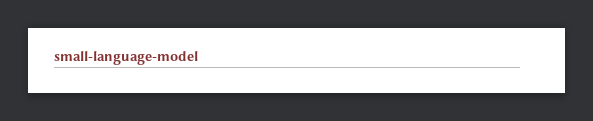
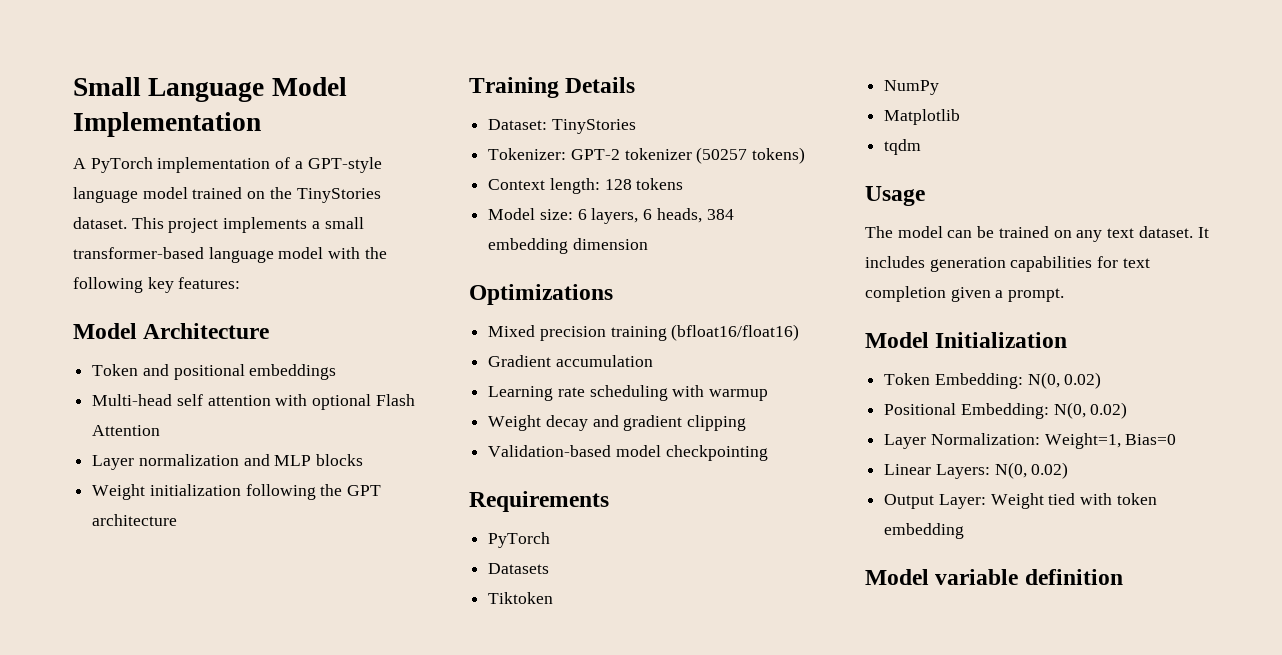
[54,51,198,65] small-language-model -> [73,77,347,102] [73,112,261,137] [73,157,382,173] [73,187,381,203] [73,217,364,233] [73,247,387,263] [73,277,241,293] [73,323,270,339] [92,364,337,380] [92,394,415,410] [92,425,161,436] [92,454,364,470] [92,484,382,500] [92,514,178,526] [469,77,636,98] [488,119,636,134] [488,147,806,164] [488,178,684,194] [488,208,734,224] [488,238,648,254] [469,284,613,305] [488,324,800,341] [488,355,653,367] [488,385,769,401] [488,415,747,431] [488,445,768,461] [469,491,609,512] [488,532,551,548] [488,563,550,574] [488,592,554,604] [884,80,940,95] [884,109,961,125] [884,139,922,155] [865,186,925,206] [865,226,1209,242] [865,256,1150,272] [865,286,1065,302] [865,332,1068,348] [884,372,1102,389] [884,402,1128,419] [884,433,1177,449] [884,462,1069,479] [884,493,1157,509] [884,523,965,539] [865,569,1123,585] Small Language Model Implementation // A PyTorch implementation of a GPT-style language model trained on the TinyStories dataset. This project implements a small transformer-based language model with the following key features: // Model Architecture // Token and positional embeddings // Multi-head self attention with optional Flash Attention // Layer normalization and MLP blocks // Weight initialization following the GPT architecture // Training Details // Dataset: TinyStories // Tokenizer: GPT-2 tokenizer (50257 tokens) // Context length: 128 tokens // Model size: 6 layers, 6 heads, 384 embedding dimension // Optimizations // Mixed precision training (bfloat16/float16) // Gradient accumulation // Learning rate scheduling with warmup // Weight decay and gradient clipping // Validation-based model checkpointing // Requirements // PyTorch // Datasets // Tiktoken // NumPy // Matplotlib // tqdm // Usage // The model can be trained on any text dataset. It includes generation capabilities for text completion given a prompt. // Model Initialization // Token Embedding: N(0, 0.02) // Positional Embedding: N(0, 0.02) // Layer Normalization: Weight=1, Bias=0 // Linear Layers: N(0, 0.02) // Output Layer: Weight tied with token embedding // Model variable definition

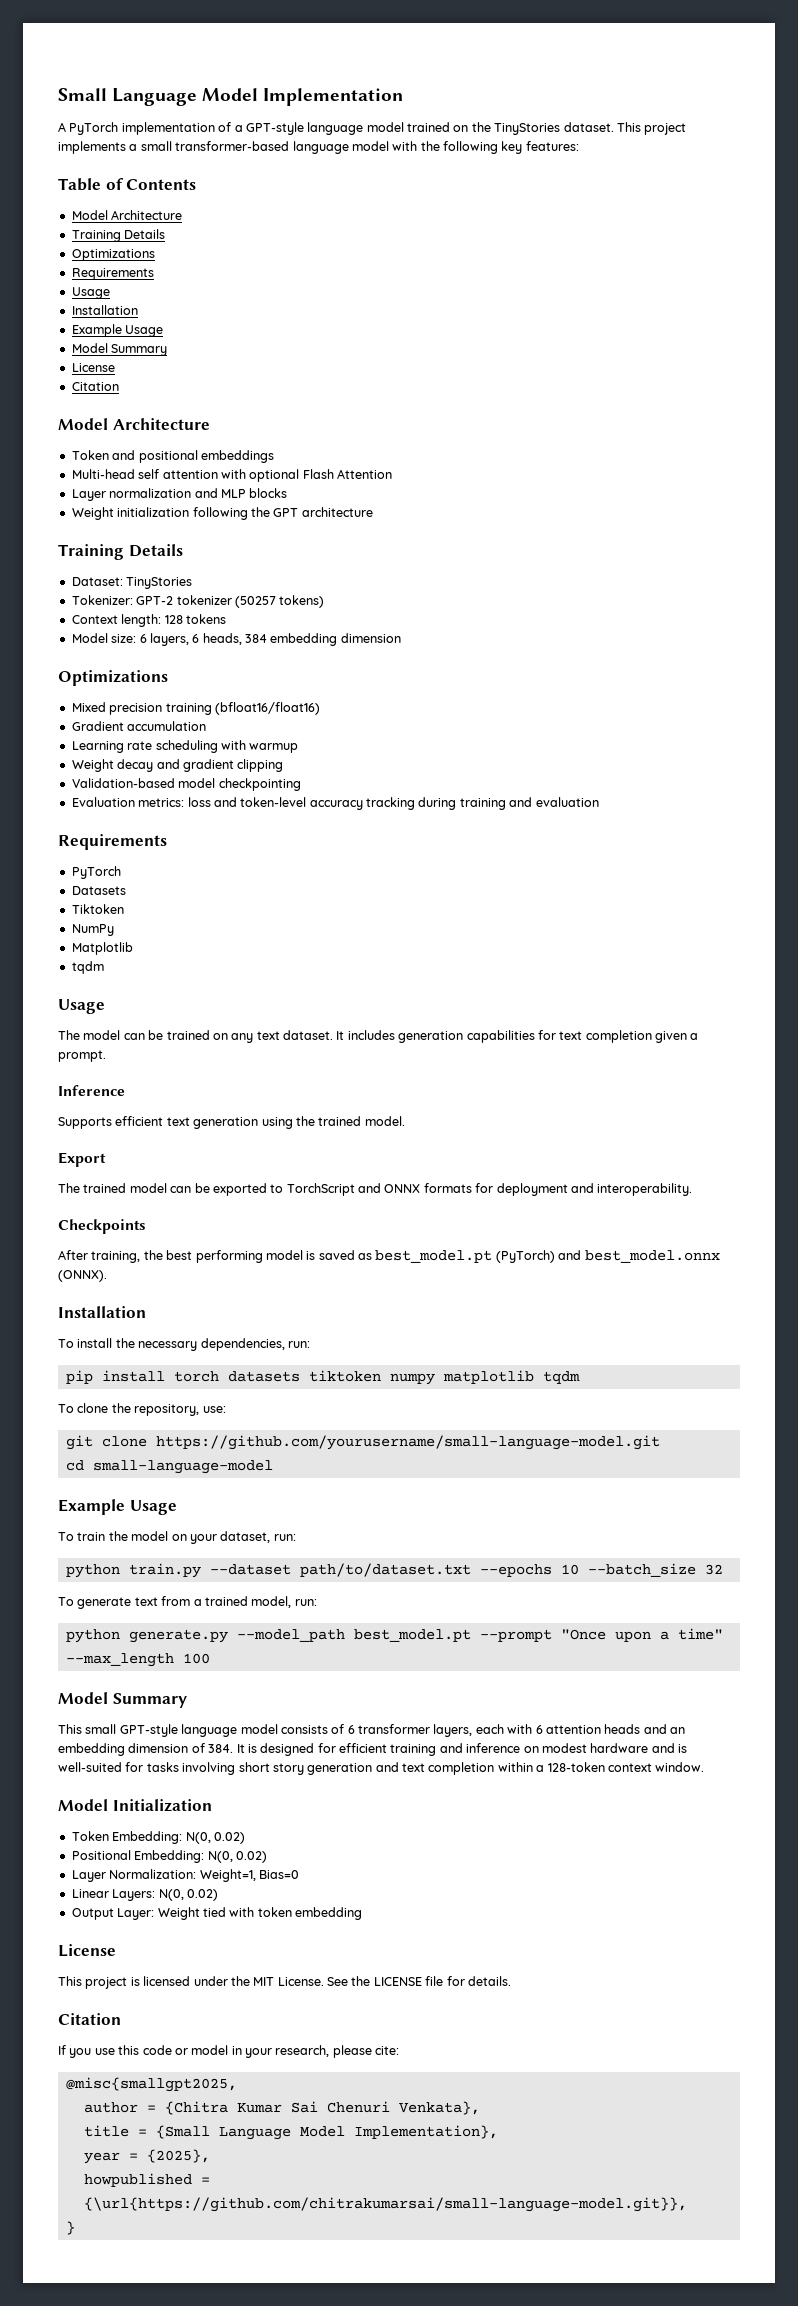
(241, 283) none -> [58,178,197,191] [71,210,183,220] [71,229,166,242] [71,249,155,261] [71,268,154,280] [71,287,110,299] [71,305,138,315] [71,324,164,337] [71,343,168,356] [71,363,115,372] [71,382,119,391] // Table of Contents // Model Architecture // Training Details // Optimizations // Requirements // Usage // Installation // Example Usage // Model Summary // License // Citation
(768, 453) none -> [71,797,599,810] // Evaluation metrics: loss and token-level accuracy tracking during training and evaluation
(1065, 295) none -> [58,1085,125,1096] [58,1116,405,1129] [58,1152,106,1167] [58,1183,693,1196] [58,1219,146,1234] [58,1250,720,1263] [58,1270,107,1282] [58,1306,146,1318] [58,1338,310,1351] [65,1370,580,1385] [58,1403,226,1416] [65,1435,660,1450] [65,1460,273,1474] [58,1499,177,1515] [58,1531,296,1544] [65,1563,723,1578] [58,1596,317,1609] [65,1628,723,1643] [65,1653,210,1667] [58,1692,187,1708] [58,1724,685,1737] [58,1743,687,1756] [58,1762,705,1775] // Inference // Supports efficient text generation using the trained model. // Export // The trained model can be exported to TorchScript and ONNX formats for deployment and interoperability. // Checkpoints // After training, the best performing model is saved as best_model.pt (PyTorch) and best_model.onnx (ONNX). // Installation // To install the necessary dependencies, run: // pip install torch datasets tiktoken numpy matplotlib tqdm // To clone the repository, use: // git clone https://github.com/yourusername/small-language-model.git // cd small-language-model // Example Usage // To train the model on your dataset, run: // python train.py --dataset path/to/dataset.txt --epochs 10 --batch_size 32 // To generate text from a trained model, run: // python generate.py --model_path best_model.pt --prompt "Once upon a time" --max_length 100 // Model Summary // This small GPT-style language model consists of 6 transformer layers, each with 6 attention heads and an embedding dimension of 384. It is designed for efficient training and inference on modest hardware and is well-suited for tasks involving short story generation and text completion within a 128-token context window.
[865,569,1123,585] Model variable definition -> [58,1944,116,1957] [58,1976,511,1989] [58,2013,121,2025] [58,2045,400,2058] [65,2077,237,2092] [83,2101,480,2115] [83,2125,498,2140] [83,2149,210,2164] [83,2173,210,2187] [83,2197,687,2212] [65,2221,75,2235] License // This project is licensed under the MIT License. See the LICENSE file for details. // Citation // If you use this code or model in your research, please cite: // @misc{smallgpt2025, // author = {Chitra Kumar Sai Chenuri Venkata}, // title = {Small Language Model Implementation}, // year = {2025}, // howpublished = {\url{https://github.com/chitrakumarsai/small-language-model.git}}, // }

